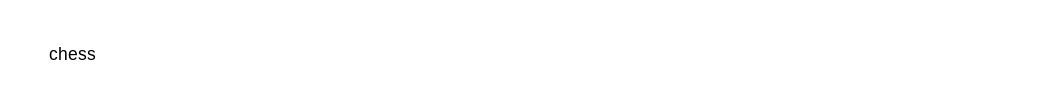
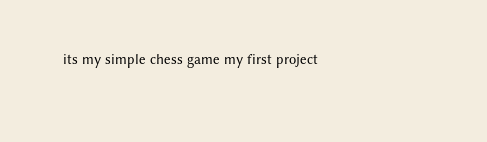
[49,47,96,60] chess -> [63,54,318,68] its my simple chess game my first project

